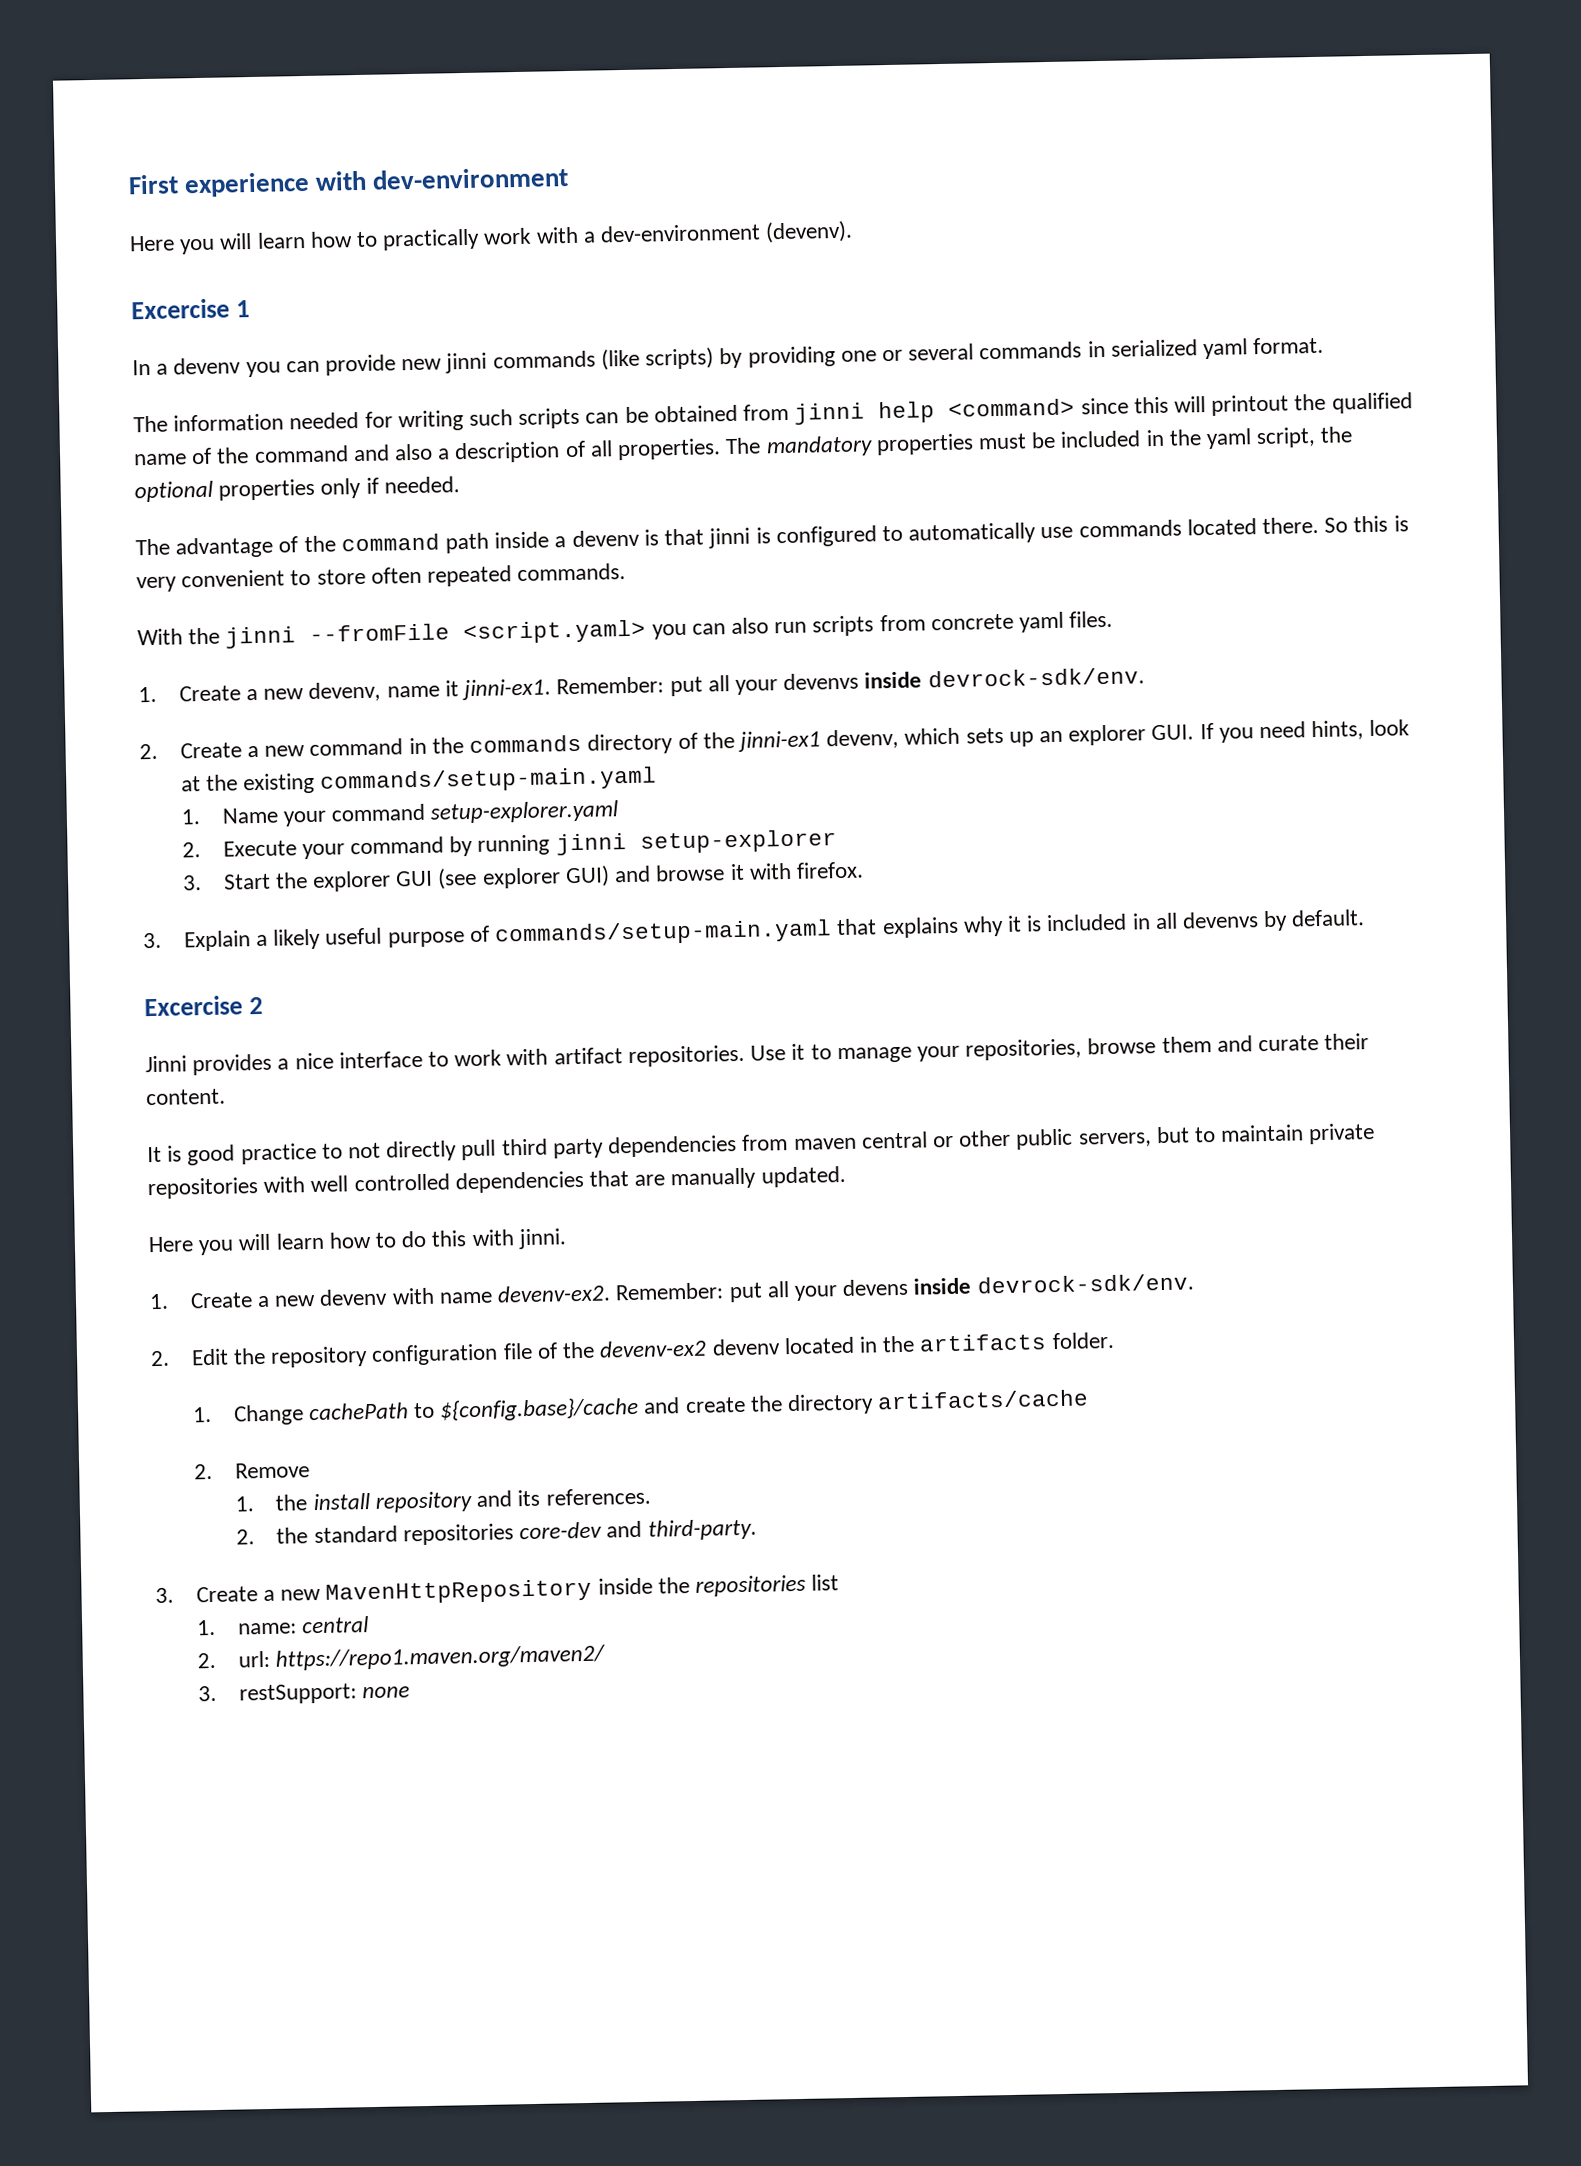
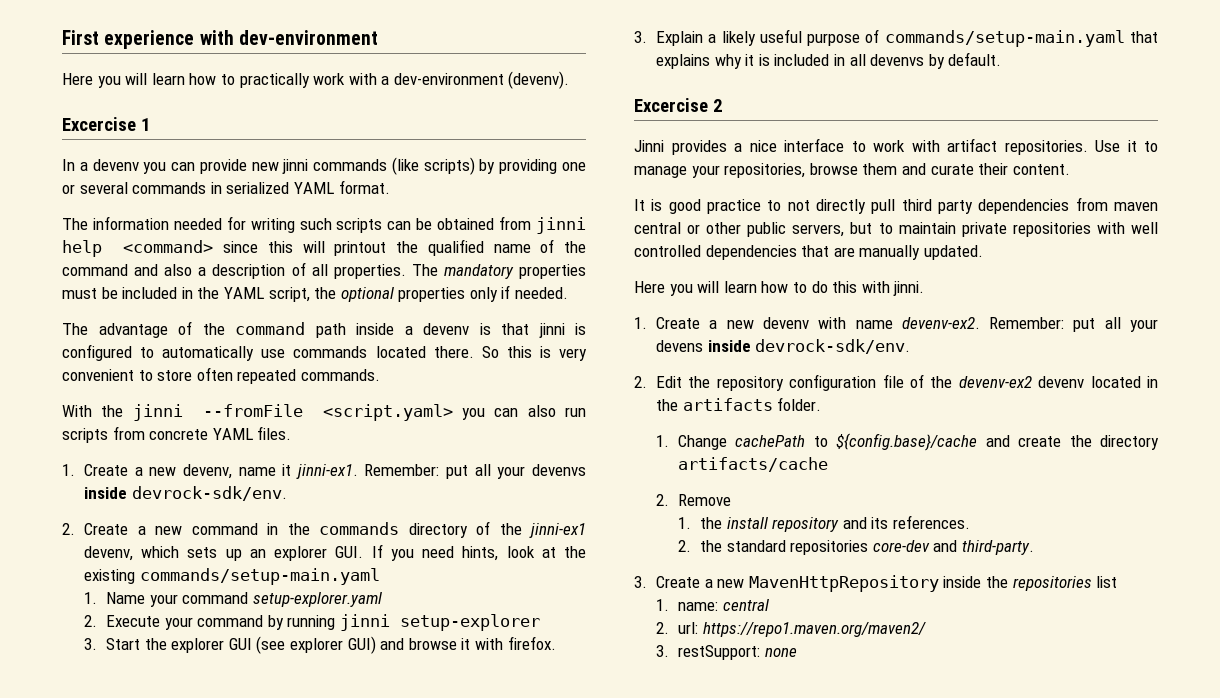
[1202,338,1248,360] yaml -> [293,182,334,194] YAML
[1205,428,1252,450] yaml -> [223,287,264,299] YAML
[1019,611,1065,633] yaml -> [212,428,253,440] YAML

